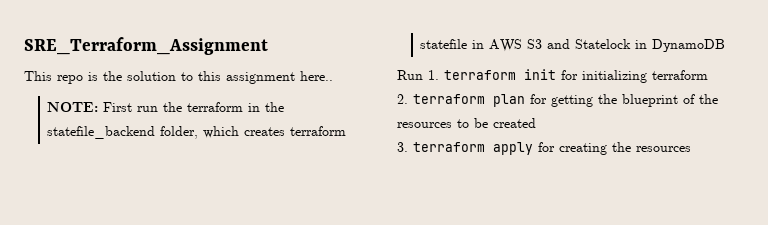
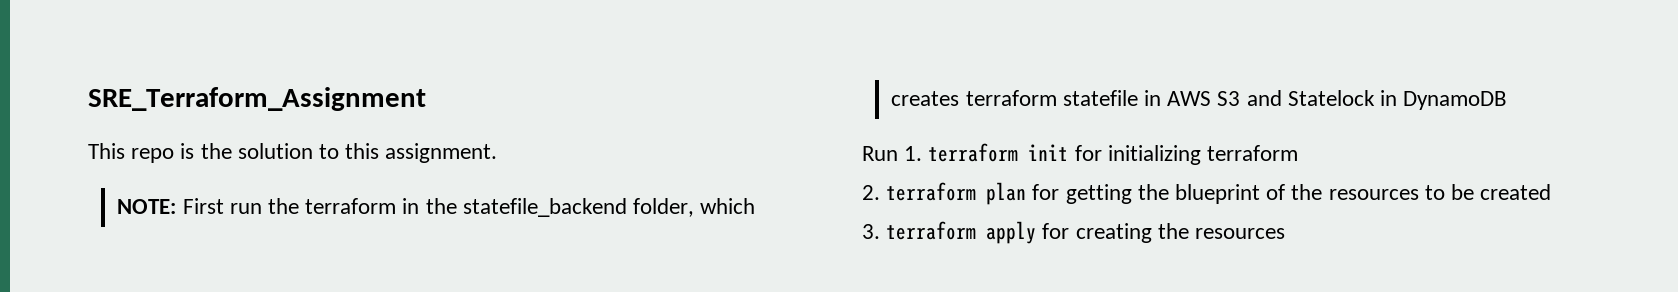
[226,71,333,84] assignment here.. -> [385,143,498,163] assignment.

